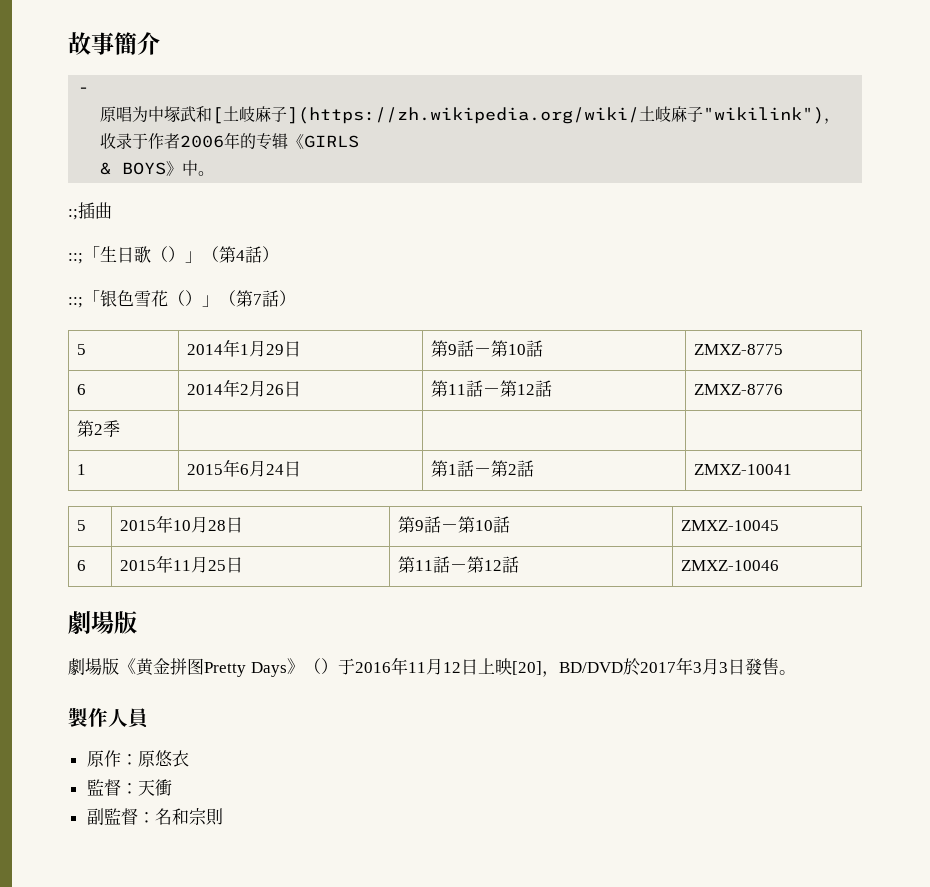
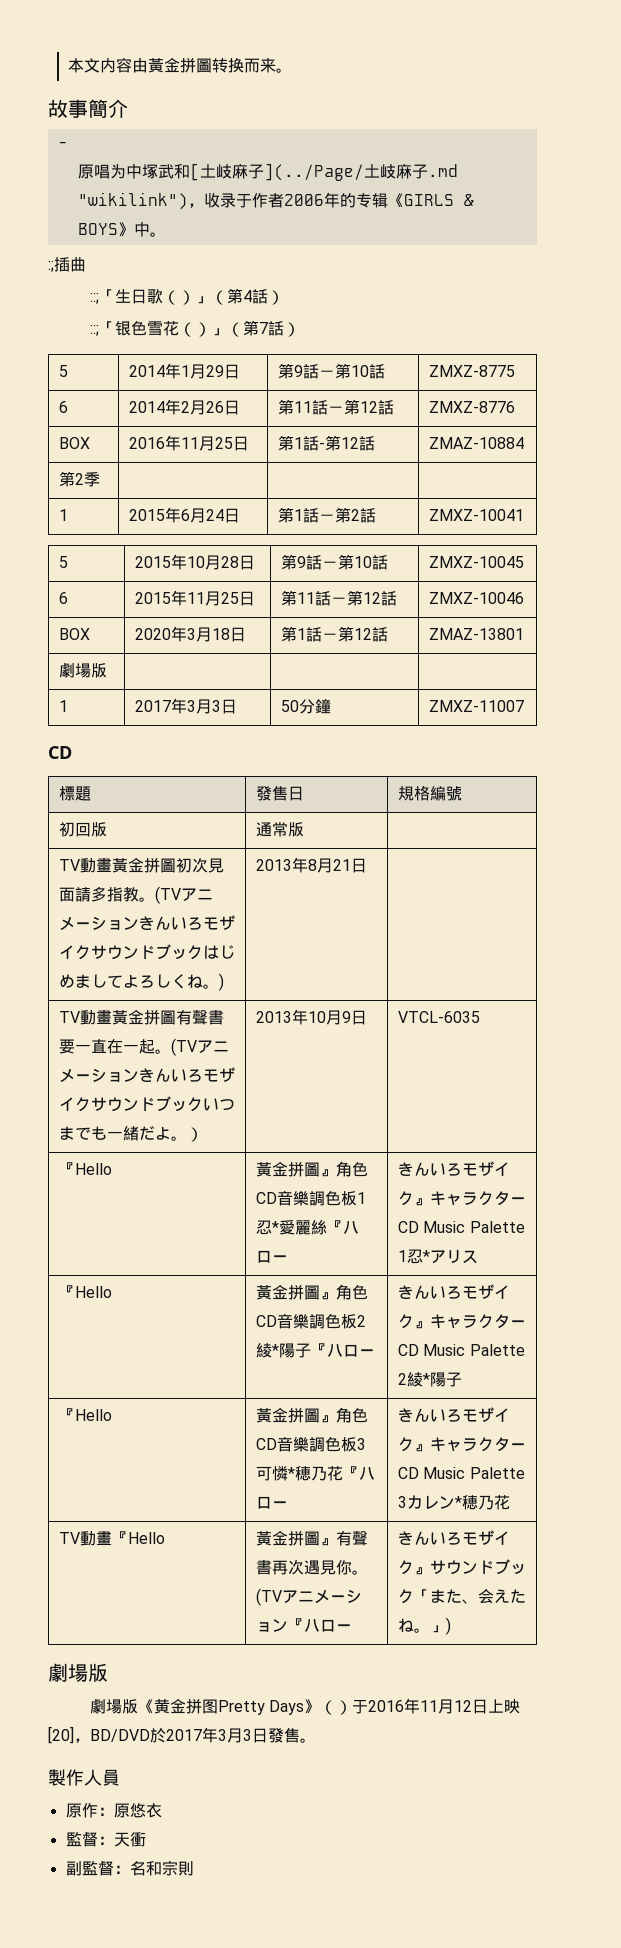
(68, 43) none -> [67,57,292,73] 本文内容由黃金拼圖转换而来。 //
[287,106,704,124] ](https://zh.wikipedia.org/wiki/土岐麻子 -> [263,163,458,181] ](../Page/土岐麻子.md
(360, 141) // -> (454, 200) none
(783, 389) none -> [58,437,90,449] [128,435,249,451] [277,435,375,451] [428,437,524,449] // BOX | 2016年11月25日 | 第1話-第12話 | ZMAZ-10884
(779, 565) none -> [58,628,90,640] [134,626,246,642] [280,626,388,642] [428,628,524,640] [58,663,107,678] [58,700,68,712] [134,698,237,714] [280,699,331,714] [428,700,524,712] [48,746,72,759] [58,786,91,801] [255,785,304,801] [397,786,462,801] [58,822,107,837] [255,822,304,837] [58,857,224,873] [58,886,213,904] [58,915,235,931] [58,944,235,960] [58,973,224,991] [255,857,367,873] [58,1010,224,1025] [58,1038,229,1056] [58,1067,235,1083] [58,1096,235,1112] [58,1126,203,1142] [255,1009,367,1025] [397,1011,480,1023] [58,1162,112,1175] [255,1161,368,1177] [255,1190,366,1206] [255,1219,359,1235] [255,1250,288,1263] [397,1161,510,1176] [397,1191,526,1206] [397,1221,525,1233] [397,1249,478,1264] [58,1285,112,1298] [255,1284,368,1300] [255,1313,366,1329] [255,1343,375,1358] [397,1284,510,1299] [397,1314,526,1329] [397,1344,525,1356] [397,1372,462,1387] [58,1408,112,1421] [255,1407,368,1423] [255,1436,366,1452] [255,1466,375,1481] [255,1496,288,1509] [397,1407,510,1422] [397,1437,526,1452] [397,1467,525,1479] [397,1495,510,1510] [58,1531,165,1546] [255,1531,368,1546] [255,1559,368,1575] [255,1588,362,1606] [255,1618,352,1632] [397,1530,510,1545] [397,1559,526,1575] [397,1588,526,1604] [397,1617,451,1635] // BOX | 2020年3月18日 | 第1話－第12話 | ZMAZ-13801 // 劇場版 | | | // 1 | 2017年3月3日 | 50分鐘 | ZMXZ-11007 // CD // 標題 | 發售日 | 規格編號 // 初回版 | 通常版 | // TV動畫黃金拼圖初次見面請多指教。(TVアニメーションきんいろモザイクサウンドブックはじめましてよろしくね。) | 2013年8月21日 | // TV動畫黃金拼圖有聲書要一直在一起。(TVアニメーションきんいろモザイクサウンドブックいつまでも一緒だよ。） | 2013年10月9日 | VTCL-6035 // 『Hello | 黃金拼圖』角色CD音樂調色板1忍*愛麗絲『ハロー | きんいろモザイク』キャラクターCD Music Palette 1忍*アリス // 『Hello | 黃金拼圖』角色CD音樂調色板2綾*陽子『ハロー | きんいろモザイク』キャラクターCD Music Palette 2綾*陽子 // 『Hello | 黃金拼圖』角色CD音樂調色板3可憐*穂乃花『ハロー | きんいろモザイク』キャラクターCD Music Palette 3カレン*穂乃花 // TV動畫『Hello | 黃金拼圖』有聲書再次遇見你。(TVアニメーション『ハロー | きんいろモザイク』サウンドブック「また、会えたね。」)

